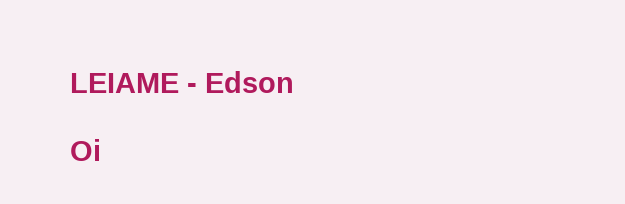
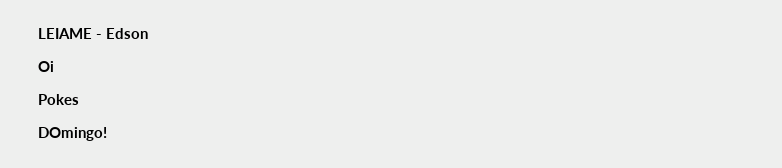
(101, 150) none -> [38,94,79,105] [38,127,107,141] // Pokes // DOmingo!

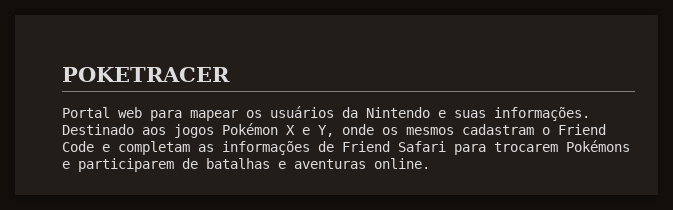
[38,28,148,39] [38,61,54,72] [38,94,79,105] [38,127,107,141] LEIAME - Edson // Oi // Pokes // DOmingo! -> [62,67,230,82] [62,106,590,121] [62,123,606,138] [62,140,630,155] [62,158,430,172] POKETRACER // Portal web para mapear os usuários da Nintendo e suas informações. Destinado aos jogos Pokémon X e Y, onde os mesmos cadastram o Friend Code e completam as informações de Friend Safari para trocarem Pokémons e participarem de batalhas e aventuras online.

